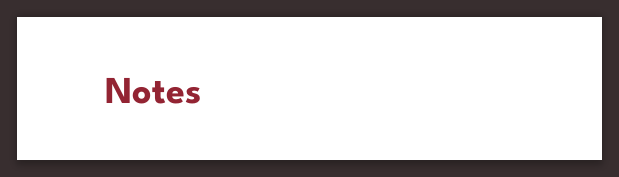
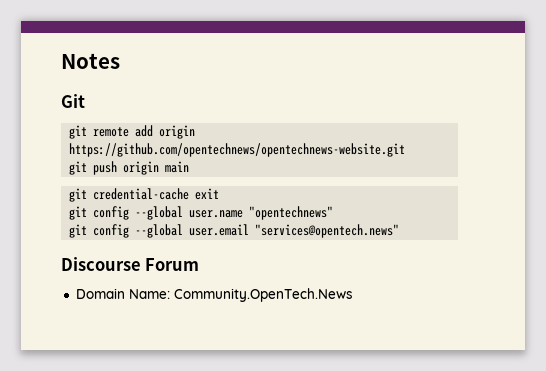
(201, 90) none -> [61,94,85,108] [69,125,196,139] [69,143,406,157] [69,161,190,175] [69,188,220,202] [69,206,334,220] [69,224,400,238] [61,257,200,271] [75,288,352,302] // Git // git remote add origin https://github.com/opentechnews/opentechnews-website.git // git push origin main // git credential-cache exit // git config --global user.name "opentechnews" // git config --global user.email "services@opentech.news" // Discourse Forum // Domain Name: Community.OpenTech.News

